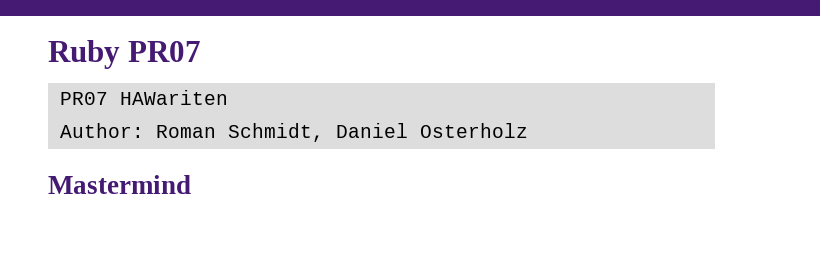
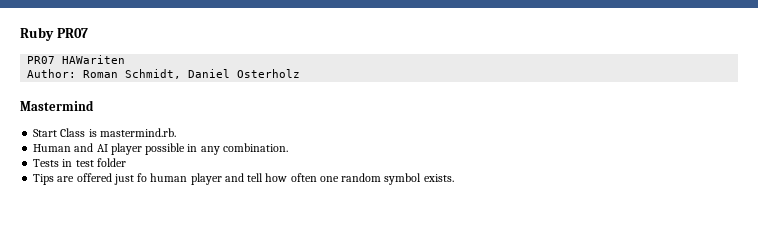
(191, 184) none -> [33,128,176,137] [33,143,288,155] [33,158,126,167] [33,173,454,185] // Start Class is mastermind.rb. // Human and AI player possible in any combination. // Tests in test folder // Tips are offered just fo human player and tell how often one random symbol exists.

